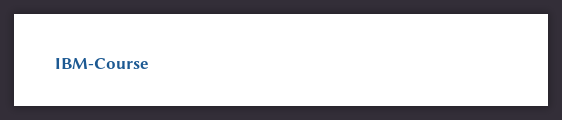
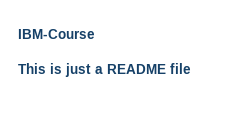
(149, 63) none -> [18,63,191,77] // This is just a README file

